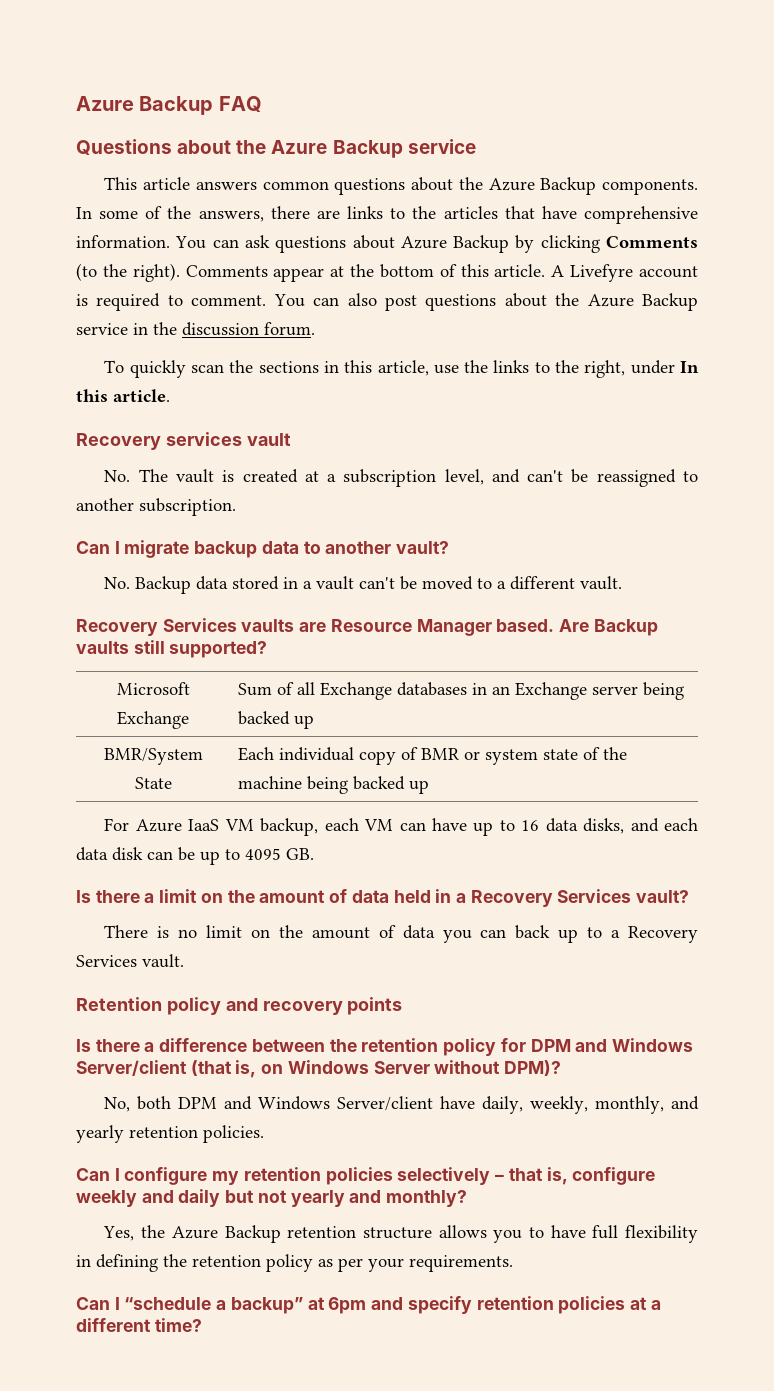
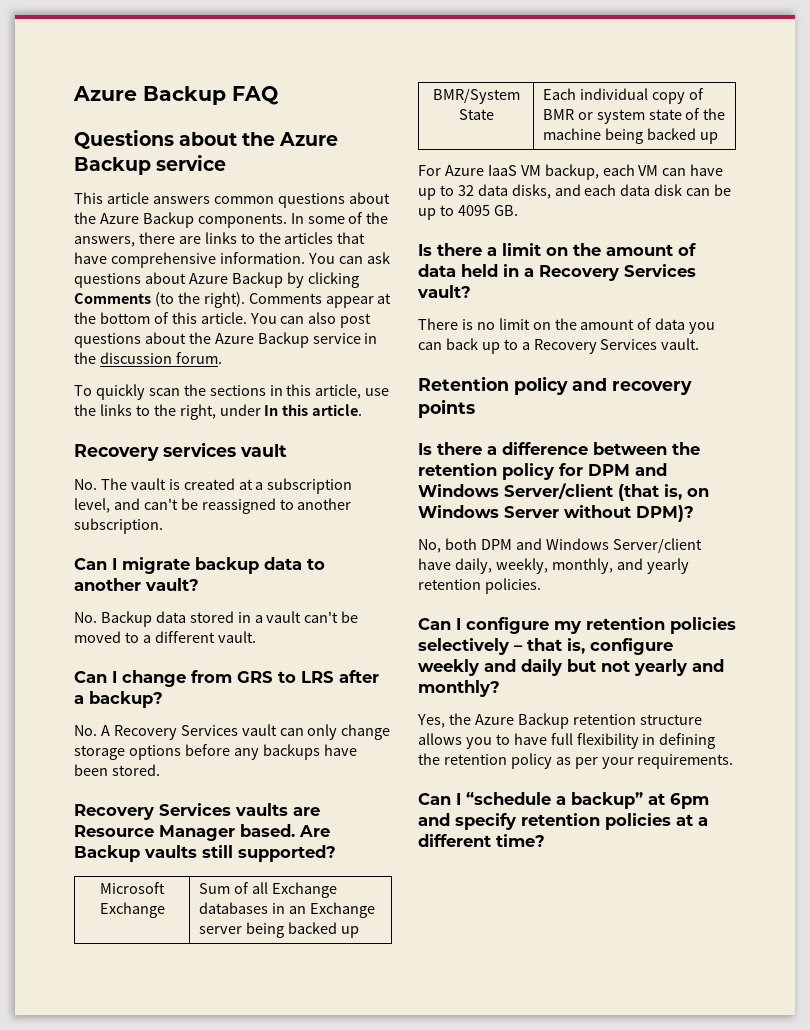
[551,264,699,282] [76,293,267,311] A Livefyre account is required to comment. -> (247, 318) none
(623, 583) none -> [74,670,379,687] [74,691,163,708] [74,724,391,740] [74,744,357,760] [74,764,160,776] // Can I change from GRS to LRS after a backup? // No. A Recovery Services vault can only change storage options before any backups have been stored.
[521,820,540,831] 16 -> [457,185,474,196] 32

